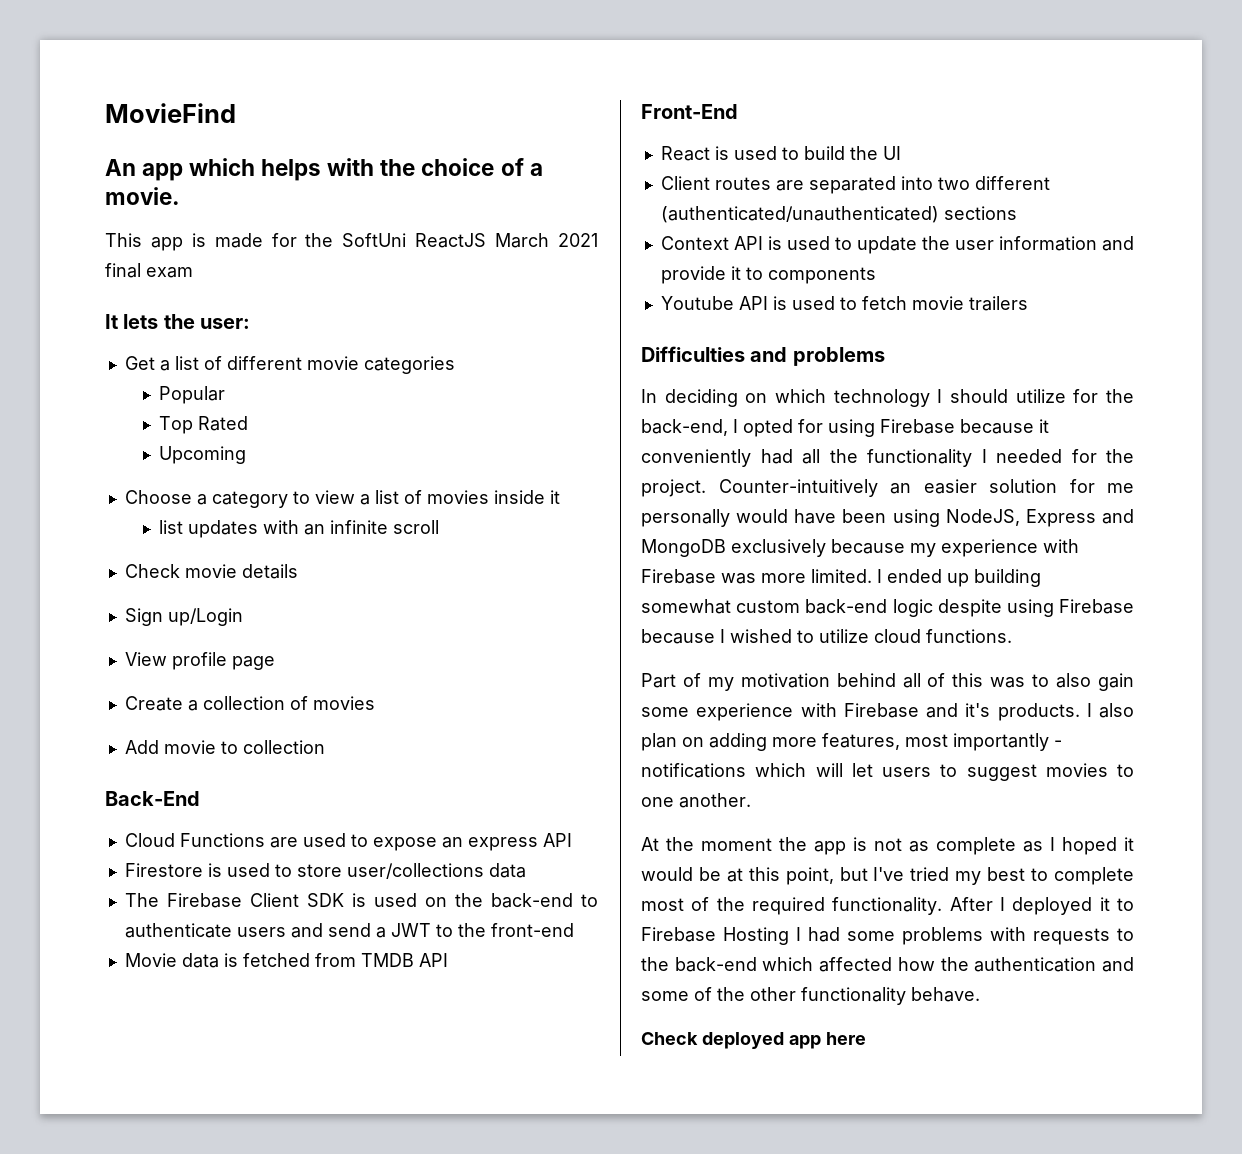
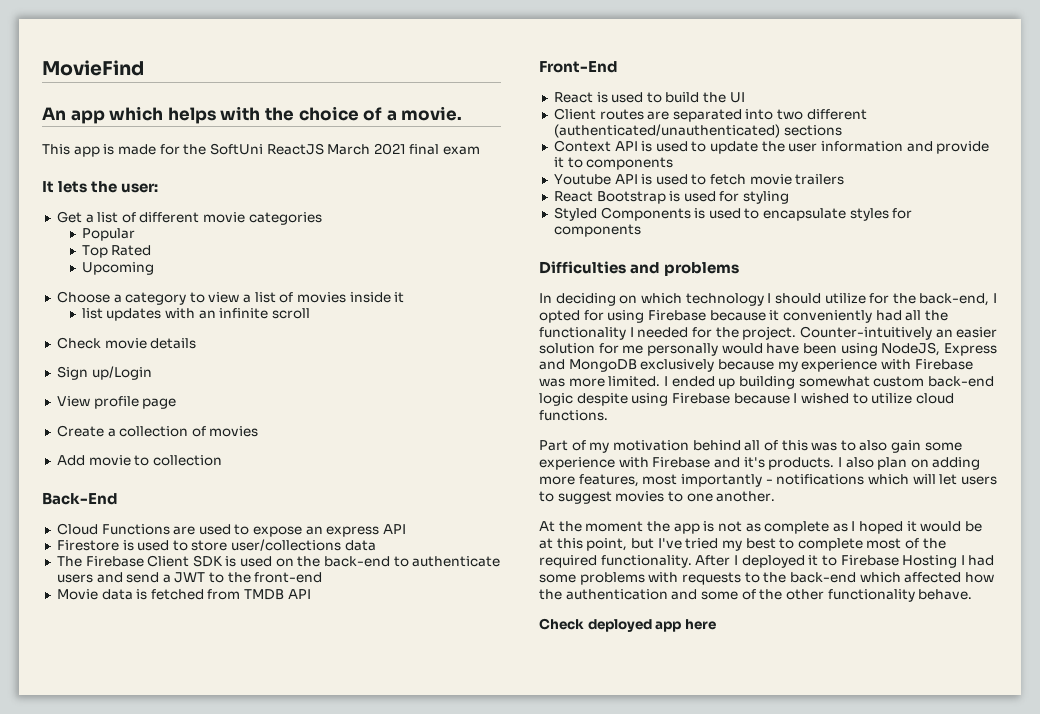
(1028, 303) none -> [553,191,790,204] [553,207,913,221] [553,224,641,237] // React Bootstrap is used for styling // Styled Components is used to encapsulate styles for components

